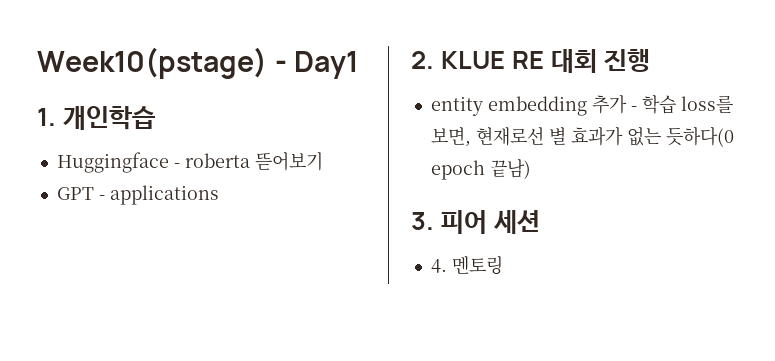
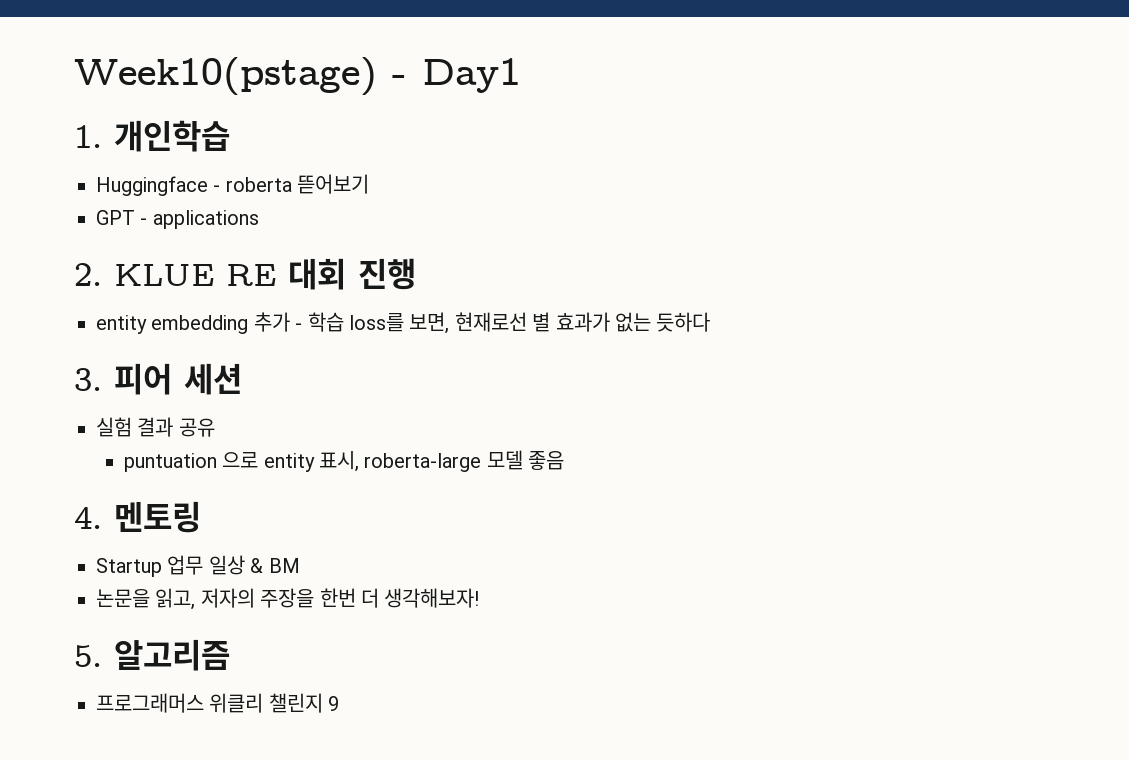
[665,126,734,147] [430,159,531,180] 듯하다(0 epoch 끝남) -> [656,312,711,332] 듯하다
[430,256,503,275] 4. 멘토링 -> [96,417,215,437] [123,450,565,472] [74,501,201,533] [96,555,300,577] [96,588,480,610] [74,639,230,671] [96,693,340,713] 실험 결과 공유 // puntuation 으로 entity 표시, roberta-large 모델 좋음 // 4. 멘토링 // Startup 업무 일상 & BM // 논문을 읽고, 저자의 주장을 한번 더 생각해보자! // 5. 알고리즘 // 프로그래머스 위클리 챌린지 9

